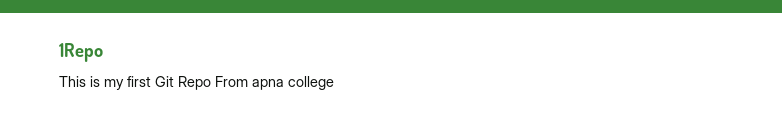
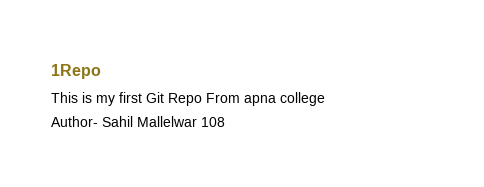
(334, 83) none -> [51,116,225,127] // Author- Sahil Mallelwar 108

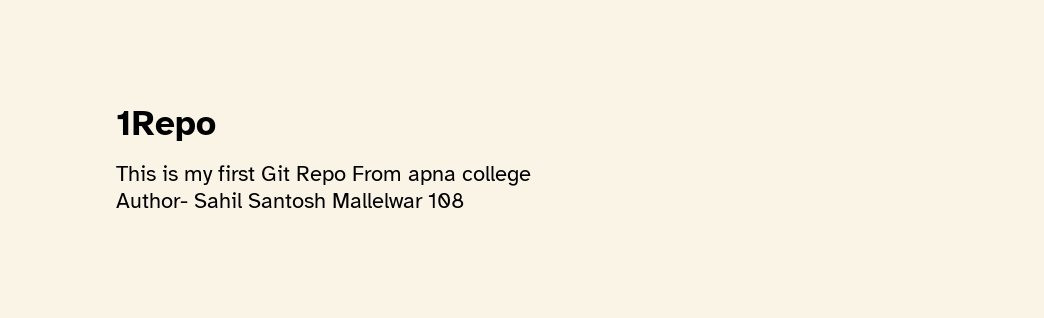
(133, 121) none -> [248,193,326,208] Santosh

